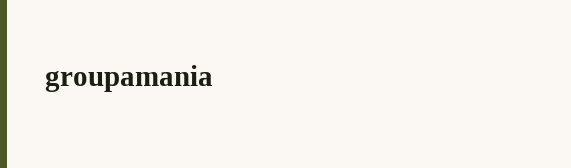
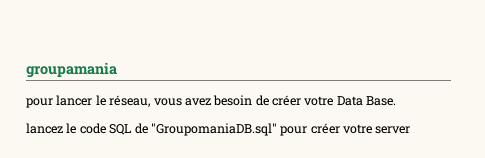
(213, 78) none -> [26,95,397,108] [26,123,411,136] // pour lancer le réseau, vous avez besoin de créer votre Data Base. // lancez le code SQL de "GroupomaniaDB.sql" pour créer votre server

